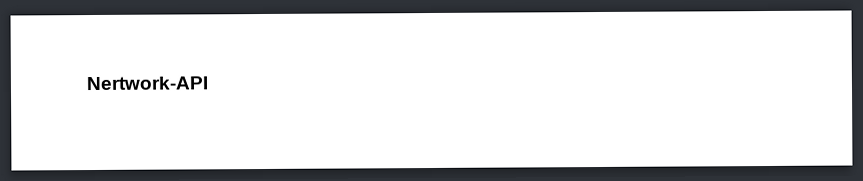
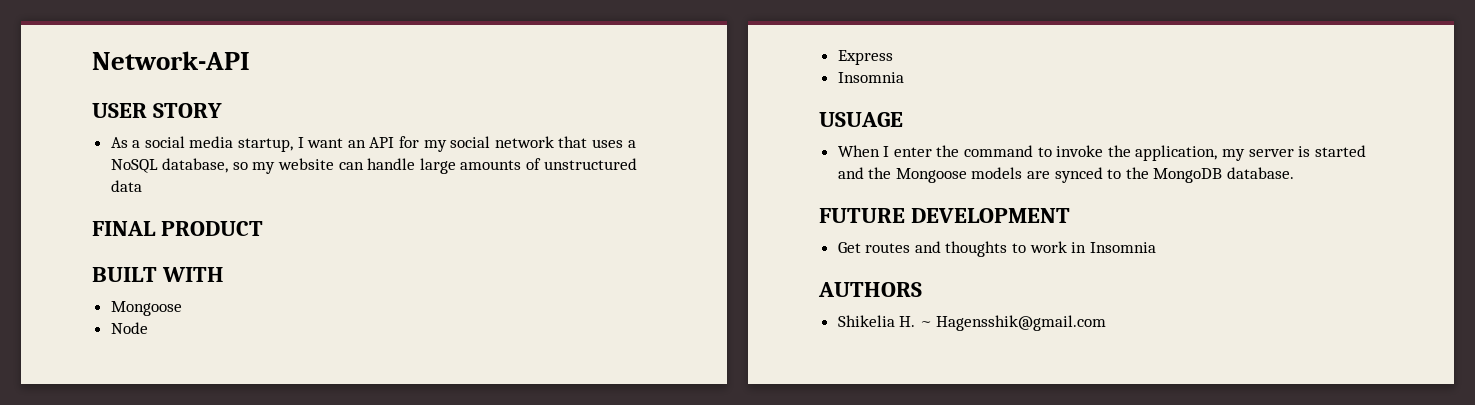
[86,76,208,91] Nertwork-API -> [92,51,250,70] [92,103,223,118] [110,136,636,152] [110,158,637,174] [110,180,142,192] [92,221,264,236] [92,267,225,282] [110,301,182,316] [110,322,148,334] [837,50,893,65] [837,72,904,83] [819,112,903,127] [837,145,1366,161] [837,167,1295,183] [819,208,1071,223] [837,241,1156,257] [818,282,922,297] [837,315,1107,331] Network-API // USER STORY // As a social media startup, I want an API for my social network that uses a NoSQL database, so my website can handle large amounts of unstructured data // FINAL PRODUCT // BUILT WITH // Mongoose // Node // Express // Insomnia // USUAGE // When I enter the command to invoke the application, my server is started and the Mongoose models are synced to the MongoDB database. // FUTURE DEVELOPMENT // Get routes and thoughts to work in Insomnia // AUTHORS // Shikelia H. ~ Hagensshik@gmail.com

